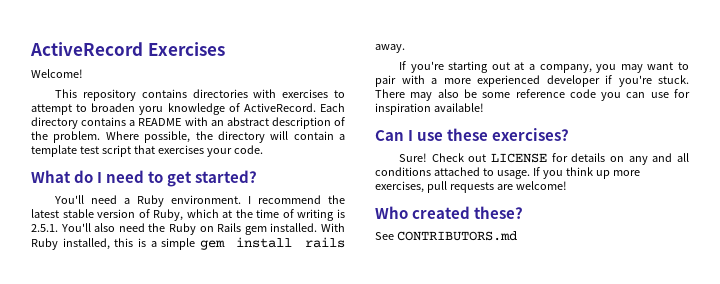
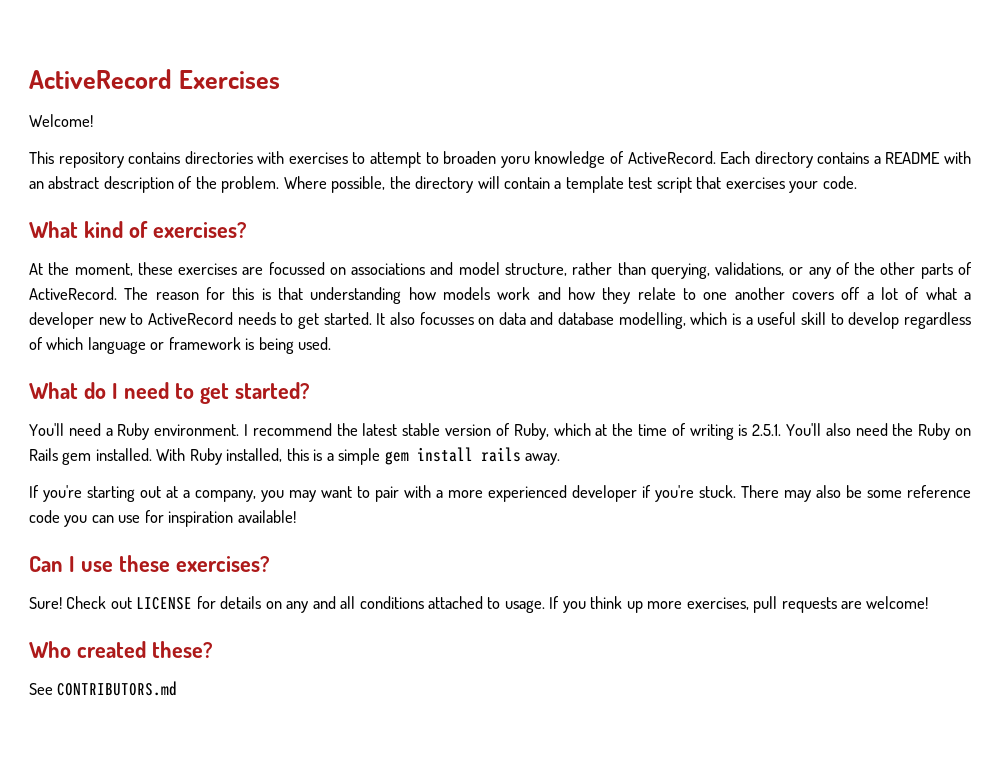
(263, 149) none -> [29,221,247,238] [29,262,972,279] [29,287,972,304] [29,312,972,329] [29,337,332,354] // What kind of exercises? // At the moment, these exercises are focussed on associations and model structure, rather than querying, validations, or any of the other parts of ActiveRecord. The reason for this is that understanding how models work and how they relate to one another covers off a lot of what a developer new to ActiveRecord needs to get started. It also focusses on data and database modelling, which is a useful skill to develop regardless of which language or framework is being used.

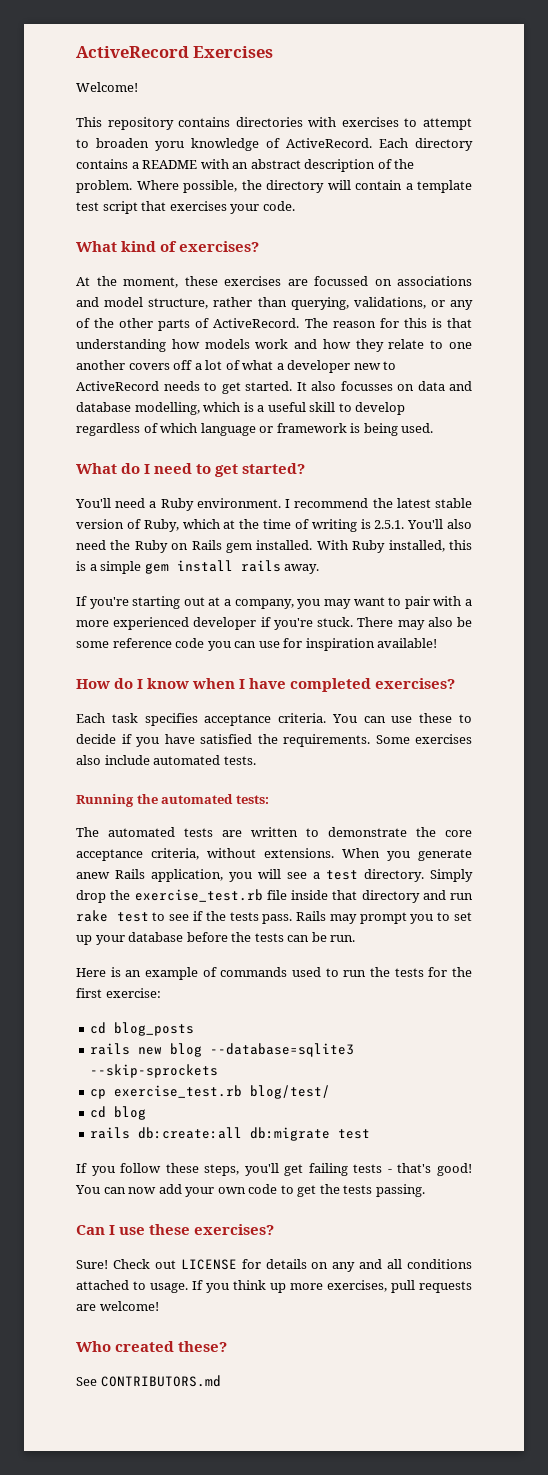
(296, 516) none -> [76,678,456,692] [76,713,472,726] [76,734,472,747] [76,755,256,765] [76,794,269,807] [76,827,472,837] [76,848,472,861] [76,869,473,882] [76,889,473,903] [76,910,472,924] [76,932,356,945] [76,967,473,980] [76,988,161,998] [90,1022,195,1036] [90,1043,355,1057] [90,1064,219,1078] [90,1085,331,1099] [90,1106,147,1120] [90,1127,371,1141] [76,1163,472,1176] [75,1184,425,1197] // How do I know when I have completed exercises? // Each task specifies acceptance criteria. You can use these to decide if you have satisfied the requirements. Some exercises also include automated tests. // Running the automated tests: // The automated tests are written to demonstrate the core acceptance criteria, without extensions. When you generate anew Rails application, you will see a test directory. Simply drop the exercise_test.rb file inside that directory and run rake test to see if the tests pass. Rails may prompt you to set up your database before the tests can be run. // Here is an example of commands used to run the tests for the first exercise: // cd blog_posts // rails new blog --database=sqlite3 --skip-sprockets // cp exercise_test.rb blog/test/ // cd blog // rails db:create:all db:migrate test // If you follow these steps, you'll get failing tests - that's good! You can now add your own code to get the tests passing.

